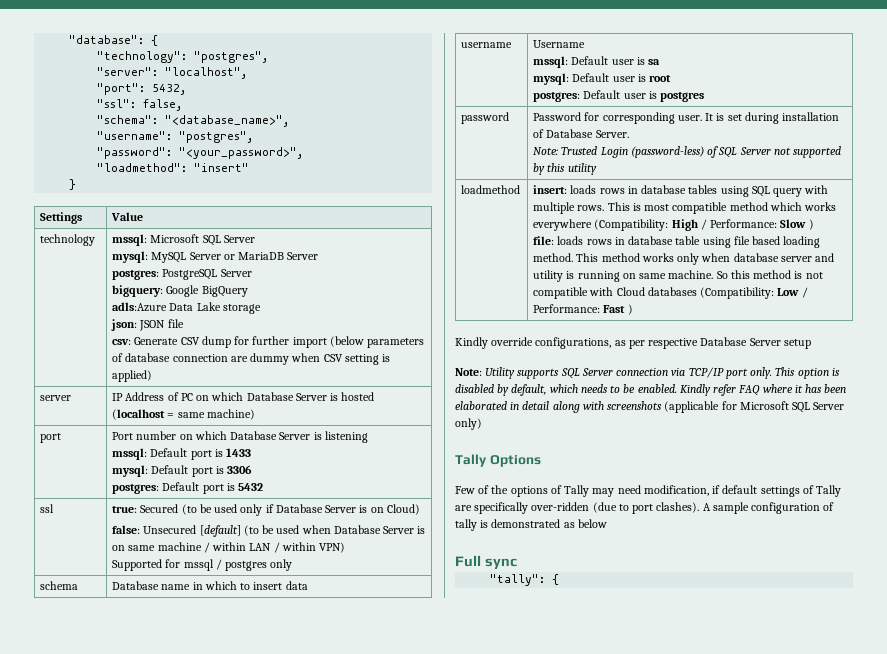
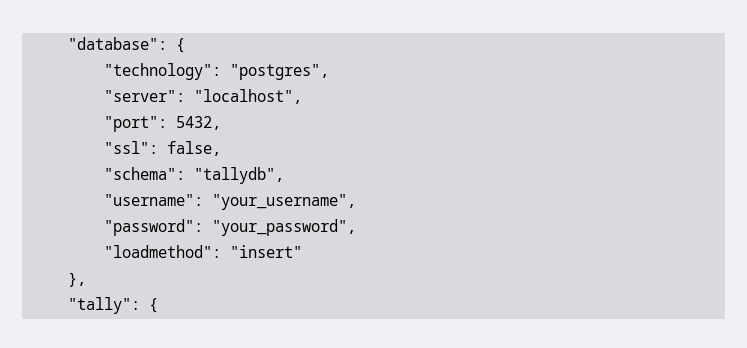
[165,115,290,127] "<database_name>", -> [193,167,284,184] "tallydb",
[179,131,254,143] "postgres", -> [211,194,356,210] "your_username",
[179,147,304,159] "<your_password>", -> [211,219,356,236] "your_password",
[69,179,77,190] [40,212,83,224] [111,212,144,221] [40,234,96,246] [112,234,255,246] [112,251,319,263] [112,269,252,280] [112,285,248,297] [112,302,261,314] [111,319,184,331] [112,336,425,348] [112,353,391,365] [112,370,153,382] [40,395,72,401] [112,392,375,401] [112,409,255,420] [40,433,62,443] [112,431,368,443] [112,448,252,460] [112,465,253,477] [112,482,264,494] [40,504,55,513] [112,504,420,516] [112,525,426,537] [112,542,346,553] [112,559,293,571] [40,581,79,590] [112,581,308,590] [461,42,513,48] [533,40,586,48] [533,56,661,68] [533,73,672,85] [533,90,705,102] [461,112,510,124] [533,112,840,124] [533,129,629,138] [533,146,842,158] [533,163,597,175] [461,185,521,194] [533,185,829,197] [533,202,837,214] [533,219,814,231] [533,236,821,248] [533,253,835,265] [533,270,823,282] [533,287,808,299] [533,304,633,315] [455,337,811,349] [455,367,840,379] [455,384,847,396] [455,401,845,413] [455,418,482,430] [455,454,541,467] [455,485,842,497] [455,502,835,514] [455,519,607,531] [455,555,517,570] } // Settings | Value // technology | mssql: Microsoft SQL Server // mysql: MySQL Server or MariaDB Server // postgres: PostgreSQL Server // bigquery: Google BigQuery // adls:Azure Data Lake storage // json: JSON file // csv: Generate CSV dump for further import (below parameters of database connection are dummy when CSV setting is applied) // server | IP Address of PC on which Database Server is hosted (localhost = same machine) // port | Port number on which Database Server is listening // mssql: Default port is 1433 // mysql: Default port is 3306 // postgres: Default port is 5432 // ssl | true: Secured (to be used only if Database Server is on Cloud) // false: Unsecured [default] (to be used when Database Server is on same machine / within LAN / within VPN) // Supported for mssql / postgres only // schema | Database name in which to insert data // username | Username // mssql: Default user is sa // mysql: Default user is root // postgres: Default user is postgres // password | Password for corresponding user. It is set during installation of Database Server. // Note: Trusted Login (password-less) of SQL Server not supported by this utility // loadmethod | insert: loads rows in database tables using SQL query with multiple rows. This is most compatible method which works everywhere (Compatibility: High / Performance: Slow ) // file: loads rows in database table using file based loading method. This method works only when database server and utility is running on same machine. So this method is not compatible with Cloud databases (Compatibility: Low / Performance: Fast ) // Kindly override configurations, as per respective Database Server setup // Note: Utility supports SQL Server connection via TCP/IP port only. This option is disabled by default, which needs to be enabled. Kindly refer FAQ where it has been elaborated in detail along with screenshots (applicable for Microsoft SQL Server only) // Tally Options // Few of the options of Tally may need modification, if default settings of Tally are specifically over-ridden (due to port clashes). A sample configuration of tally is demonstrated as below // Full sync -> [67,272,86,287] },

